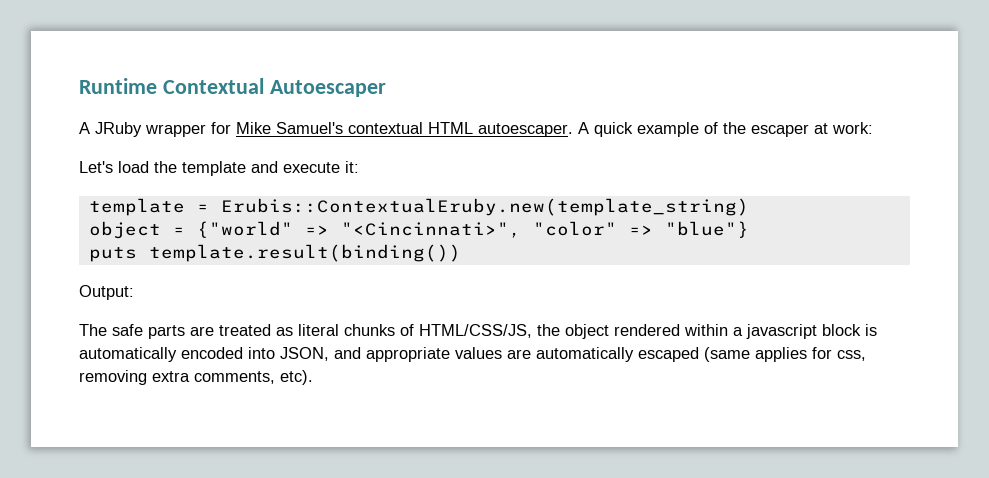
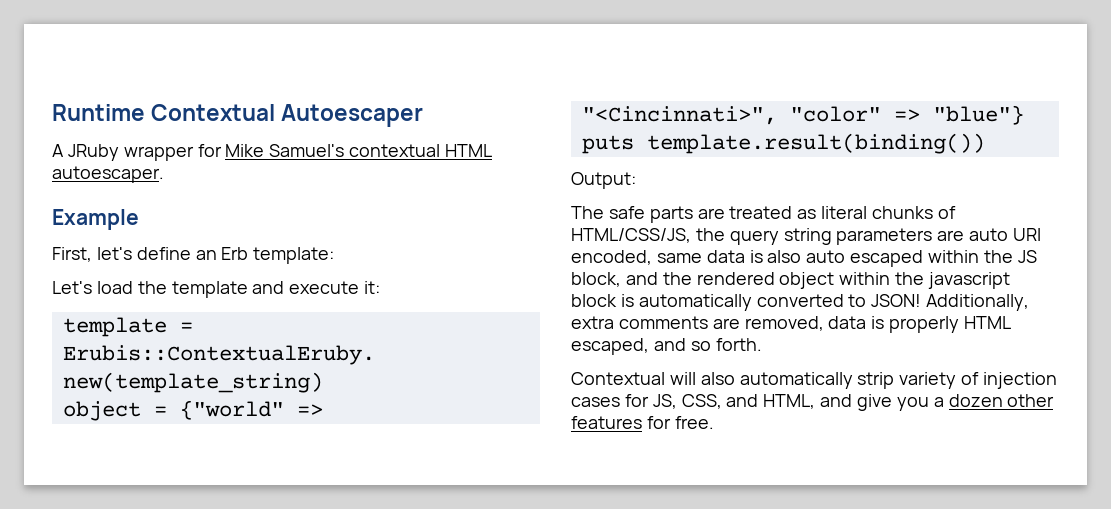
[578,122,873,137] A quick example of the escaper at work: -> [52,209,139,230] [52,247,335,264] // Example // First, let's define an Erb template:
[565,324,877,339] [79,347,866,362] [79,370,313,385] object rendered within a javascript block is automatically encoded into JSON, and appropriate values are automatically escaped (same applies for css, removing extra comments, etc). -> [729,228,1042,245] [571,250,1037,267] [571,272,1011,289] [571,294,1030,311] [571,316,1012,333] [571,338,762,355] [571,372,1058,389] [571,394,1055,411] [571,416,714,429] query string parameters are auto URI encoded, same data is also auto escaped within the JS block, and the rendered object within the javascript block is automatically converted to JSON! Additionally, extra comments are removed, data is properly HTML escaped, and so forth. // Contextual will also automatically strip variety of injection cases for JS, CSS, and HTML, and give you a dozen other features for free.

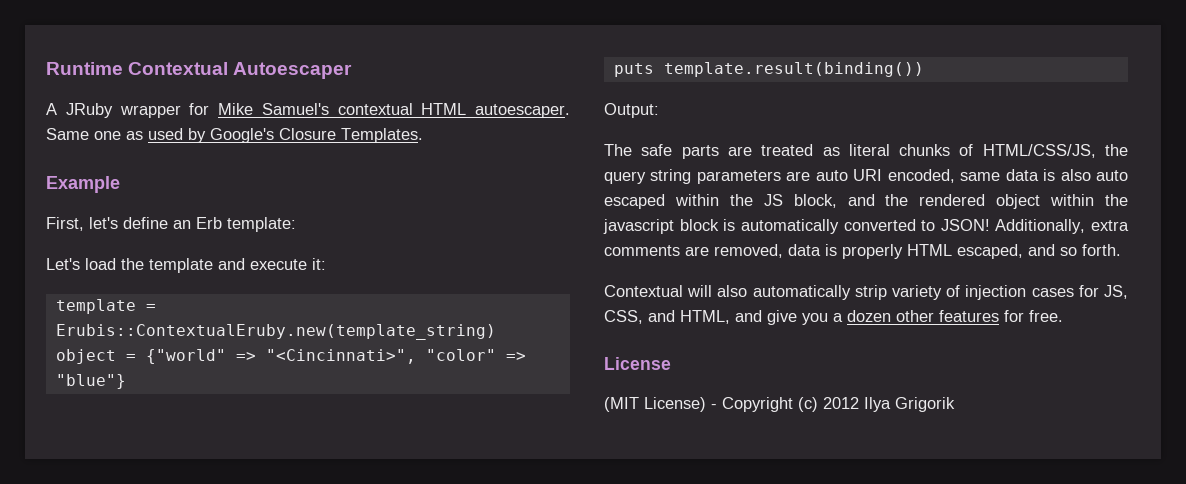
(164, 174) none -> [46,128,423,143] Same one as used by Google's Closure Templates.
(714, 422) none -> [604,357,671,370] [604,397,955,412] // License // (MIT License) - Copyright (c) 2012 Ilya Grigorik

